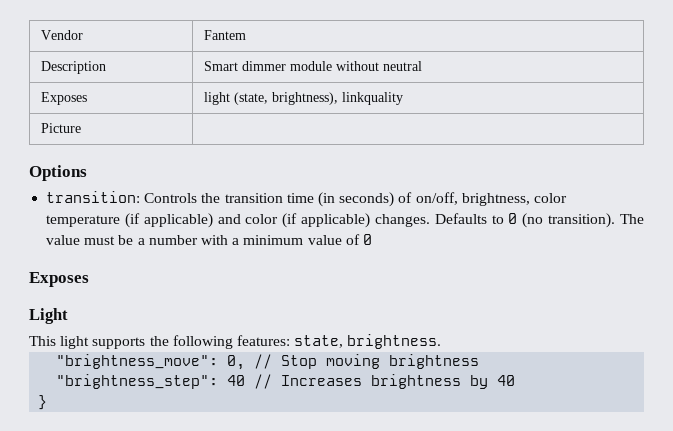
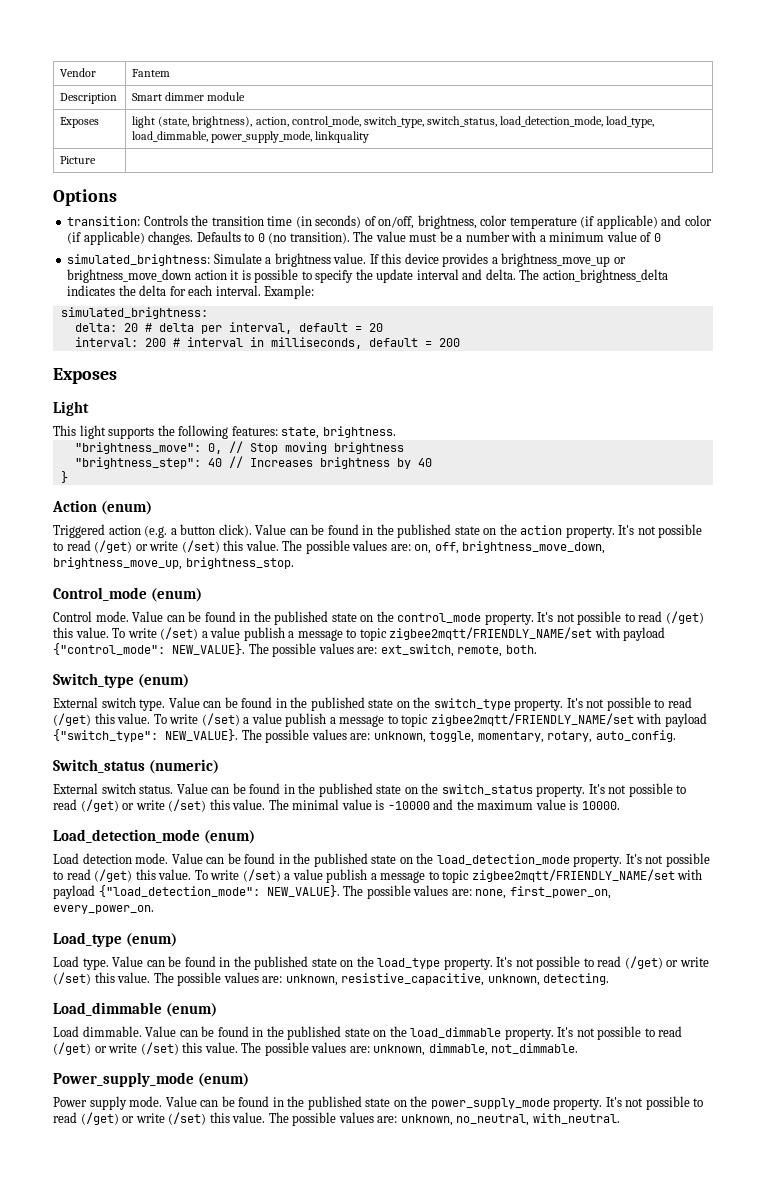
[335,61,422,71] without neutral -> (246, 96) none
(338, 98) none -> [255,116,655,128] [132,131,313,143] action, control_mode, switch_type, switch_status, load_detection_mode, load_type, load_dimmable, power_supply_mode,
(372, 239) none -> [67,253,626,267] [67,269,668,283] [67,285,315,299] [60,307,208,319] [74,322,383,334] [74,337,460,349] // simulated_brightness: Simulate a brightness value. If this device provides a brightness_move_up or brightness_move_down action it is possible to specify the update interval and delta. The action_brightness_delta indicates the delta for each interval. Example: // simulated_brightness: // delta: 20 # delta per interval, default = 20 // interval: 200 # interval in milliseconds, default = 200
(48, 402) none -> [52,500,153,515] [53,524,703,538] [53,540,606,554] [53,557,294,570] [53,587,203,602] [53,611,704,625] [53,627,666,641] [53,643,537,657] [53,673,190,688] [53,697,692,711] [53,713,707,727] [53,729,676,743] [53,759,220,774] [53,783,687,797] [53,799,620,812] [53,829,256,844] [53,853,710,867] [53,869,703,883] [53,885,611,899] [53,905,154,914] [53,932,178,947] [53,956,709,970] [53,972,610,986] [53,1002,218,1017] [53,1026,683,1040] [53,1042,579,1056] [53,1072,250,1087] [53,1096,704,1110] [53,1112,620,1126] // Action (enum) // Triggered action (e.g. a button click). Value can be found in the published state on the action property. It's not possible to read (/get) or write (/set) this value. The possible values are: on, off, brightness_move_down, brightness_move_up, brightness_stop. // Control_mode (enum) // Control mode. Value can be found in the published state on the control_mode property. It's not possible to read (/get) this value. To write (/set) a value publish a message to topic zigbee2mqtt/FRIENDLY_NAME/set with payload {"control_mode": NEW_VALUE}. The possible values are: ext_switch, remote, both. // Switch_type (enum) // External switch type. Value can be found in the published state on the switch_type property. It's not possible to read (/get) this value. To write (/set) a value publish a message to topic zigbee2mqtt/FRIENDLY_NAME/set with payload {"switch_type": NEW_VALUE}. The possible values are: unknown, toggle, momentary, rotary, auto_config. // Switch_status (numeric) // External switch status. Value can be found in the published state on the switch_status property. It's not possible to read (/get) or write (/set) this value. The minimal value is -10000 and the maximum value is 10000. // Load_detection_mode (enum) // Load detection mode. Value can be found in the published state on the load_detection_mode property. It's not possible to read (/get) this value. To write (/set) a value publish a message to topic zigbee2mqtt/FRIENDLY_NAME/set with payload {"load_detection_mode": NEW_VALUE}. The possible values are: none, first_power_on, every_power_on. // Load_type (enum) // Load type. Value can be found in the published state on the load_type property. It's not possible to read (/get) or write (/set) this value. The possible values are: unknown, resistive_capacitive, unknown, detecting. // Load_dimmable (enum) // Load dimmable. Value can be found in the published state on the load_dimmable property. It's not possible to read (/get) or write (/set) this value. The possible values are: unknown, dimmable, not_dimmable. // Power_supply_mode (enum) // Power supply mode. Value can be found in the published state on the power_supply_mode property. It's not possible to read (/get) or write (/set) this value. The possible values are: unknown, no_neutral, with_neutral.

